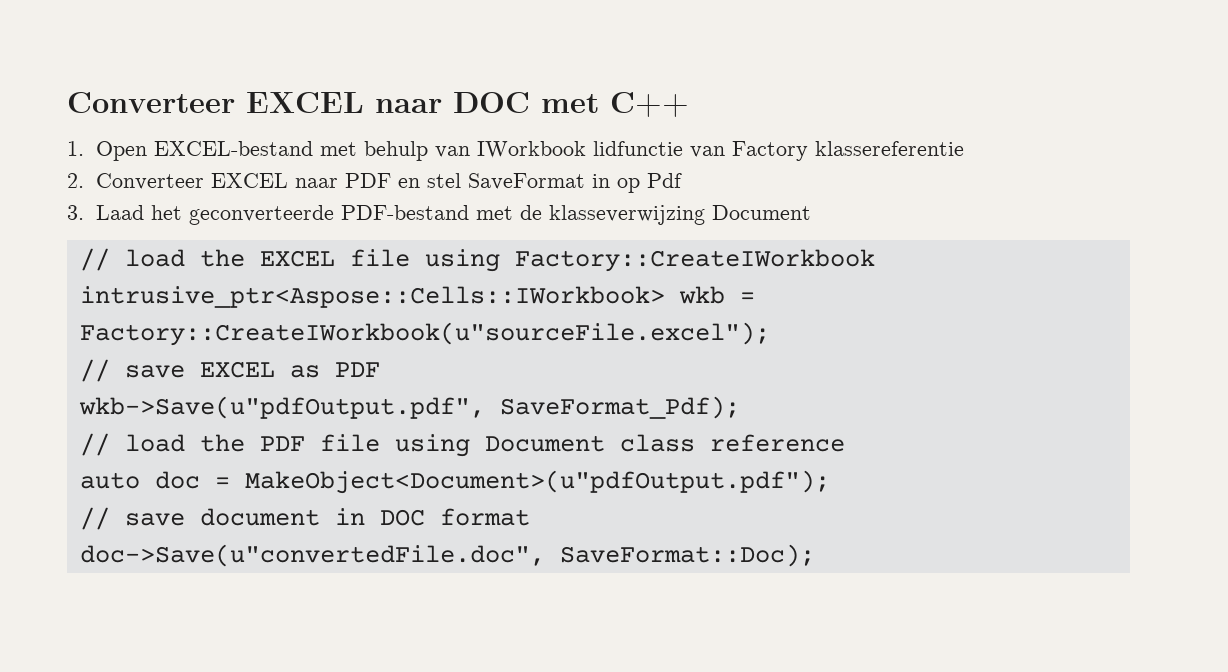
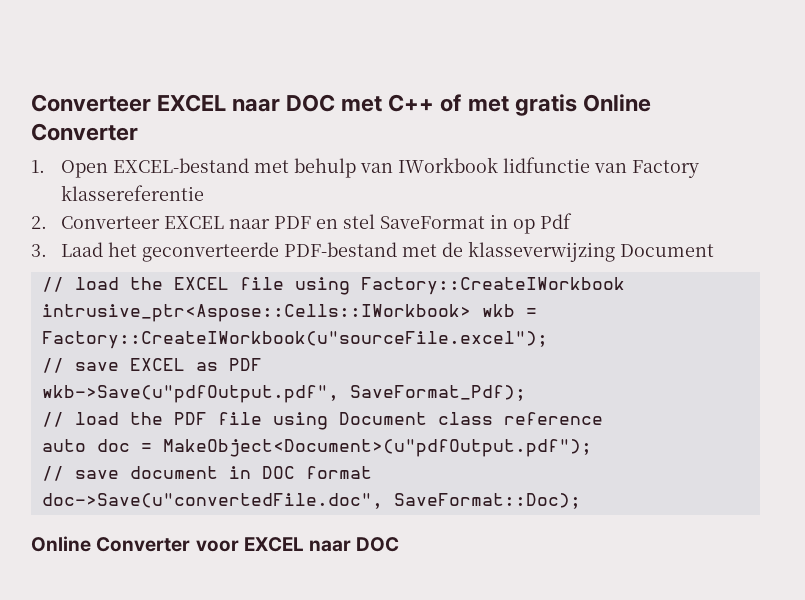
(689, 104) none -> [440,94,651,116] [31,123,138,141] of met gratis Online Converter
(815, 555) none -> [31,536,400,552] // Online Converter voor EXCEL naar DOC

